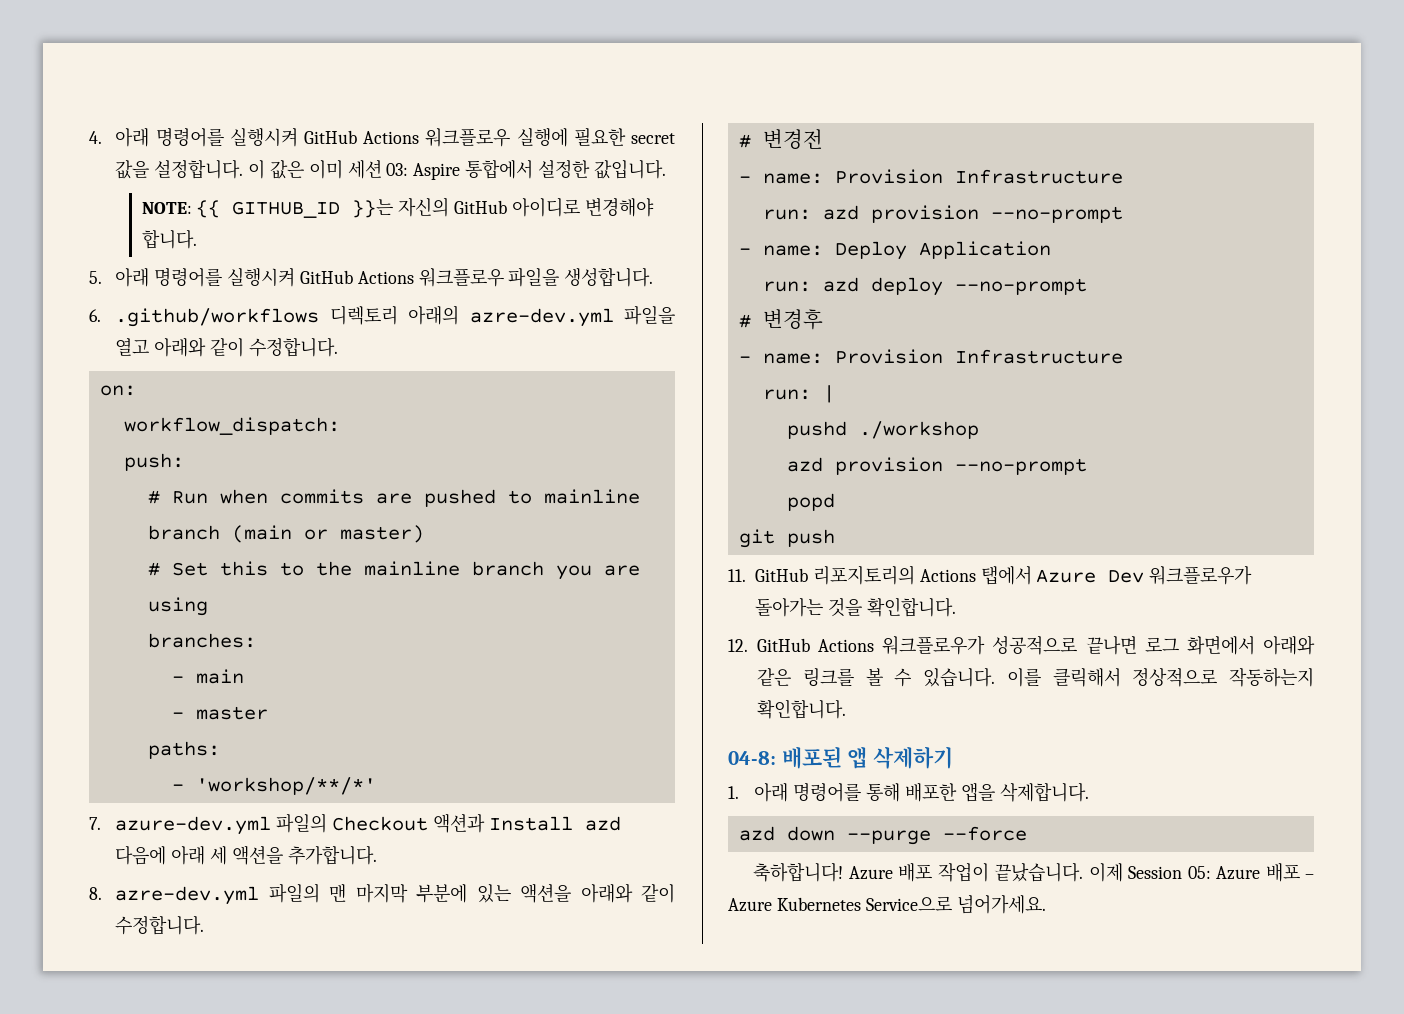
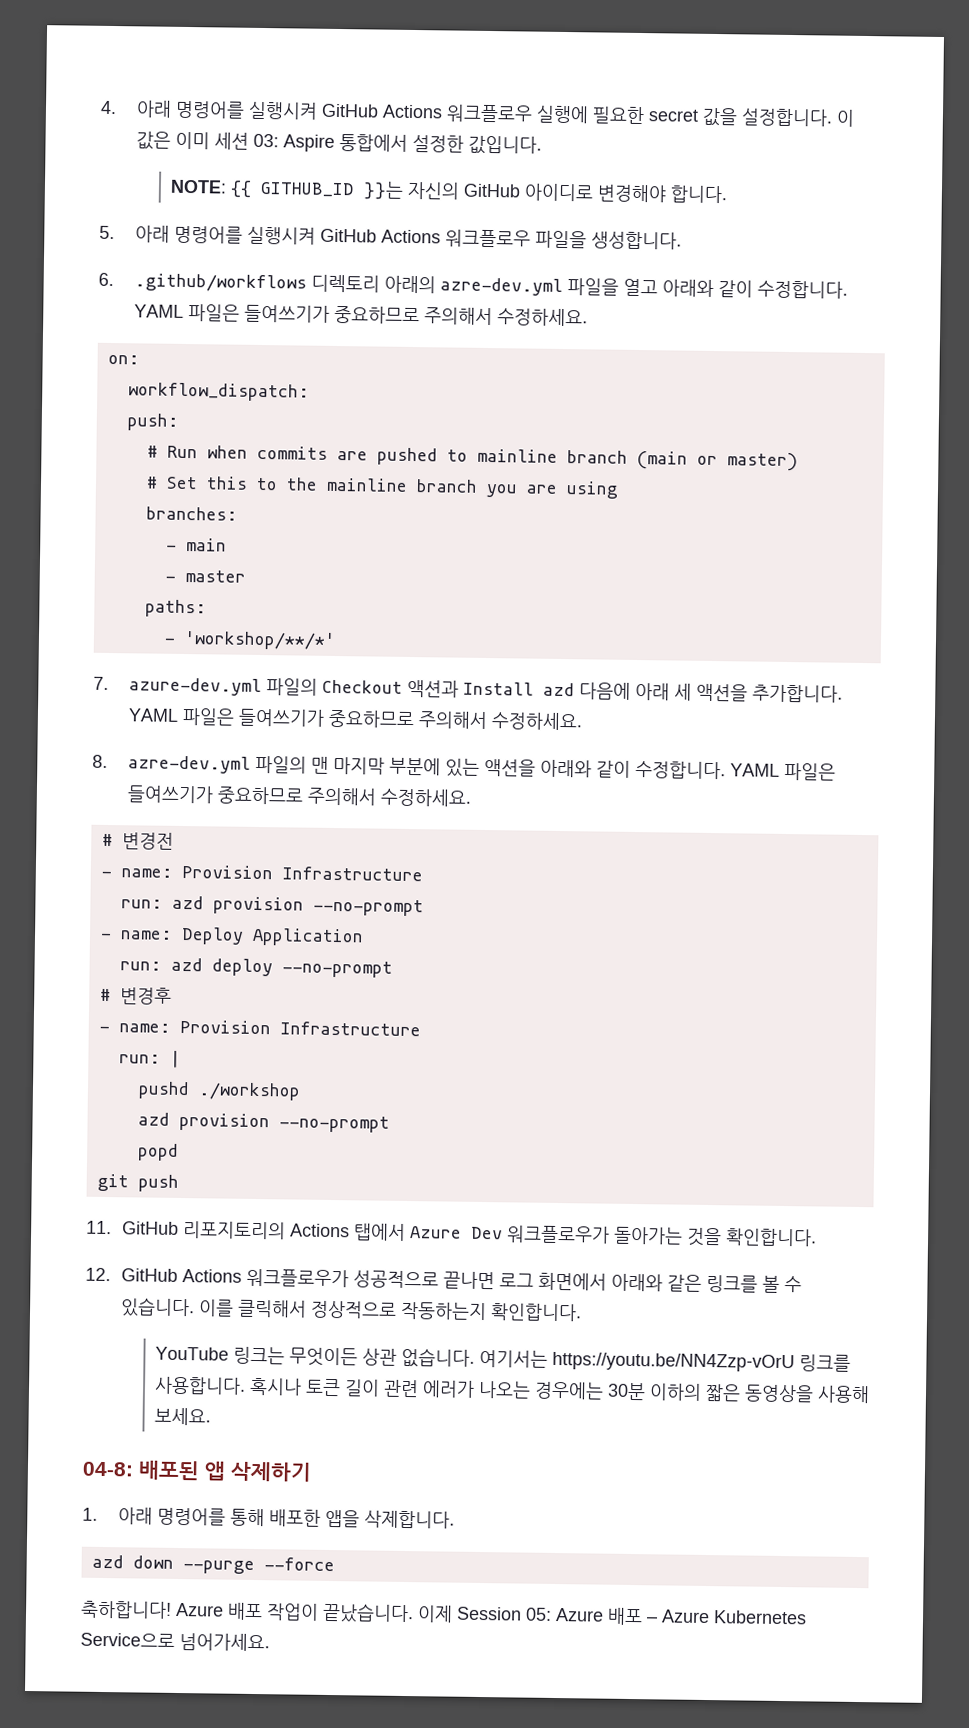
(338, 347) none -> [133,304,588,327] YAML 파일은 들여쓰기가 중요하므로 주의해서 수정하세요.
(377, 855) none -> [127,707,583,731] YAML 파일은 들여쓰기가 중요하므로 주의해서 수정하세요.
(205, 925) none -> [729,762,836,781] [126,785,471,807] YAML 파일은 들여쓰기가 중요하므로 주의해서 수정하세요.
(846, 709) none -> [155,1346,852,1373] [154,1376,871,1404] [154,1407,212,1426] // YouTube 링크는 무엇이든 상관 없습니다. 여기서는 https://youtu.be/NN4Zzp-vOrU 링크를 사용합니다. 혹시나 토큰 길이 관련 에러가 나오는 경우에는 30분 이하의 짧은 동영상을 사용해 보세요.

